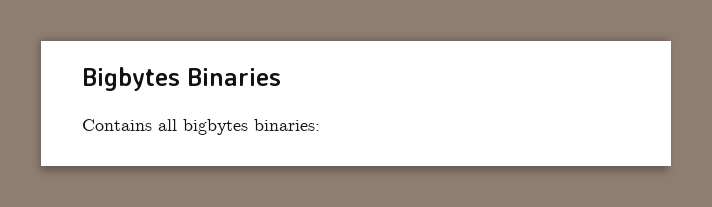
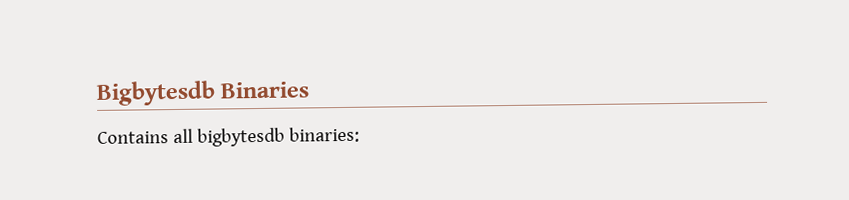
[82,67,180,91] Bigbytes -> [96,80,216,106] Bigbytesdb
[183,119,248,135] bigbytes -> [196,127,285,147] bigbytesdb

